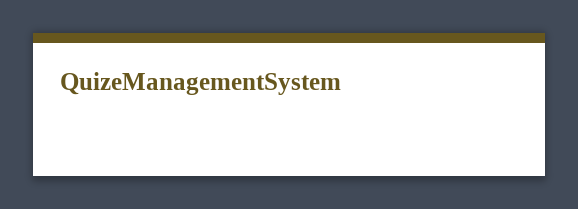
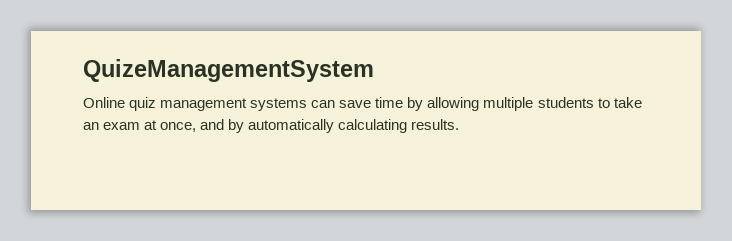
(341, 83) none -> [83,97,642,111] [83,119,460,133] // Online quiz management systems can save time by allowing multiple students to take an exam at once, and by automatically calculating results.

